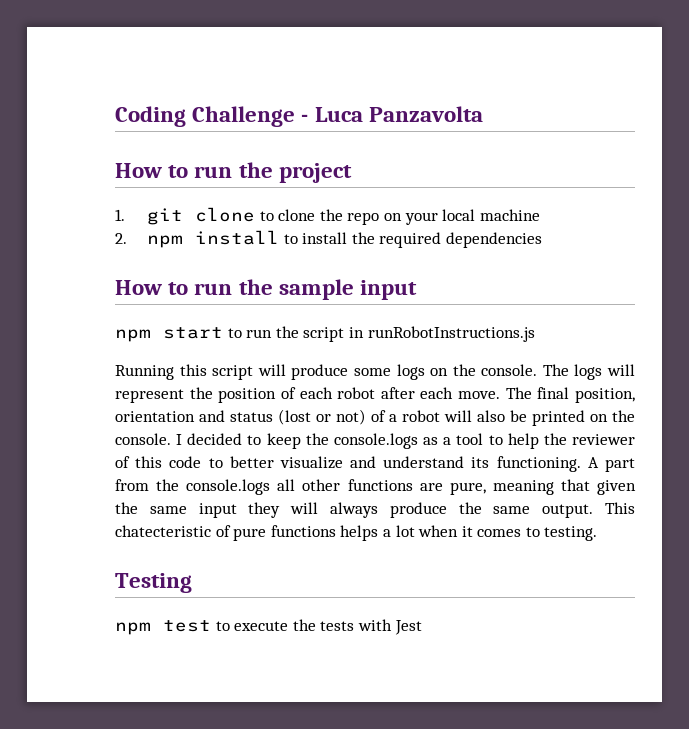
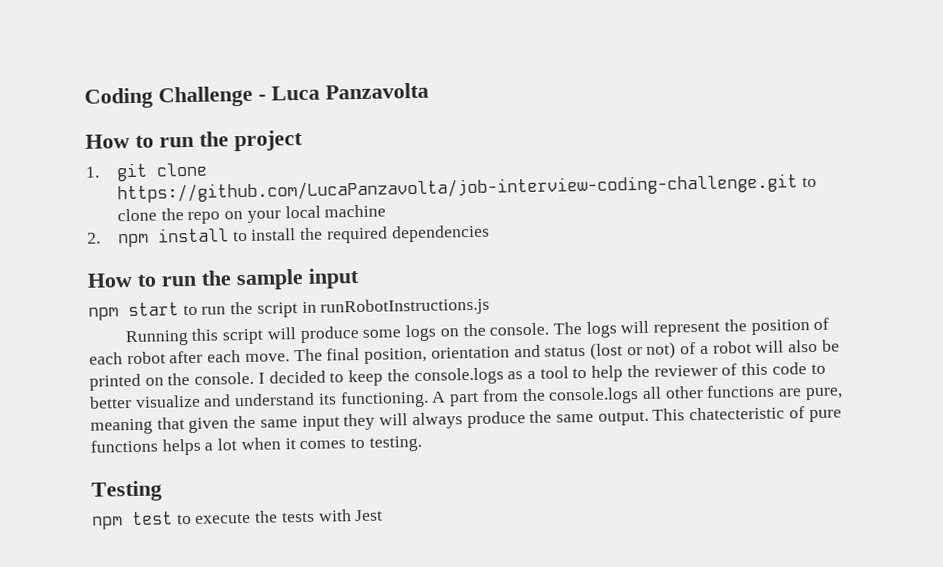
(256, 214) none -> [117,173,799,204] https://github.com/LucaPanzavolta/job-interview-coding-challenge.git

